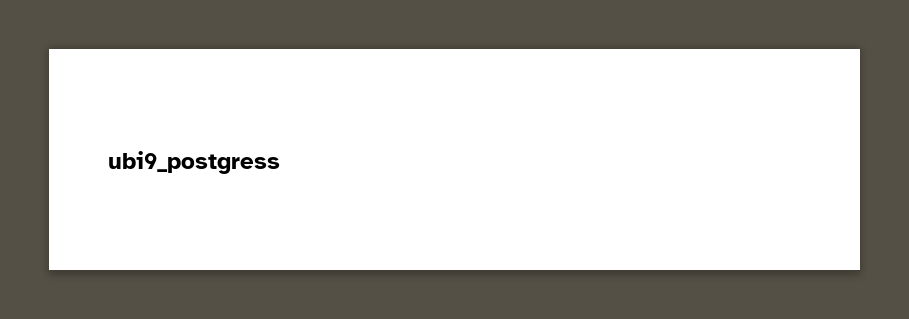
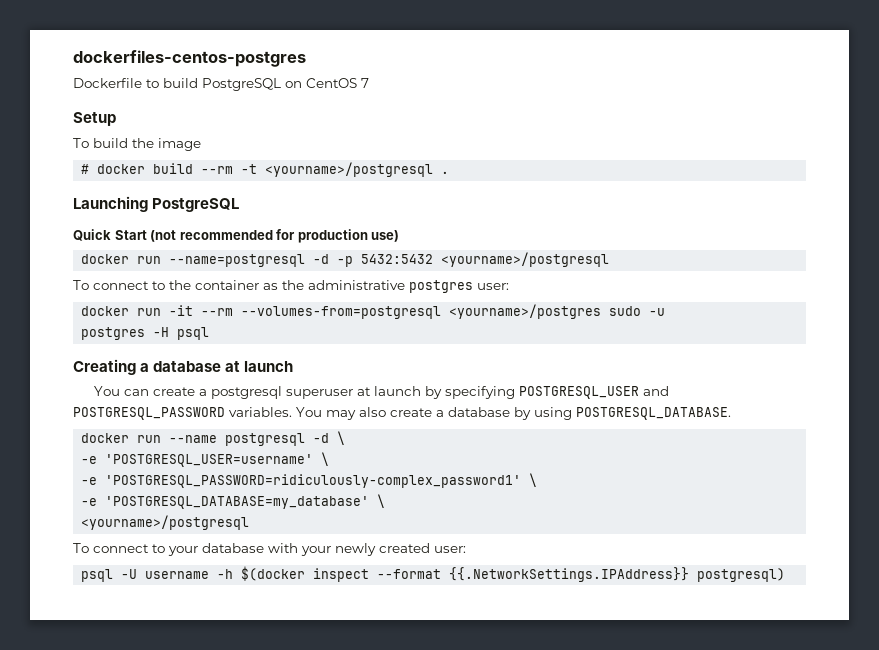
[108,151,280,174] ubi9_postgress -> [73,50,306,67] [73,78,369,91] [73,112,116,126] [73,138,201,151] [81,162,450,177] [73,196,240,212] [73,229,400,243] [81,252,610,267] [73,280,509,293] [81,304,666,319] [81,327,210,340] [73,359,294,375] [93,386,669,399] [73,407,731,420] [81,431,346,446] [81,452,330,467] [81,473,538,488] [81,494,386,509] [81,515,250,530] [73,543,466,556] [81,566,786,582] dockerfiles-centos-postgres // Dockerfile to build PostgreSQL on CentOS 7 // Setup // To build the image // # docker build --rm -t <yourname>/postgresql . // Launching PostgreSQL // Quick Start (not recommended for production use) // docker run --name=postgresql -d -p 5432:5432 <yourname>/postgresql // To connect to the container as the administrative postgres user: // docker run -it --rm --volumes-from=postgresql <yourname>/postgres sudo -u // postgres -H psql // Creating a database at launch // You can create a postgresql superuser at launch by specifying POSTGRESQL_USER and POSTGRESQL_PASSWORD variables. You may also create a database by using POSTGRESQL_DATABASE. // docker run --name postgresql -d \ // -e 'POSTGRESQL_USER=username' \ // -e 'POSTGRESQL_PASSWORD=ridiculously-complex_password1' \ // -e 'POSTGRESQL_DATABASE=my_database' \ // <yourname>/postgresql // To connect to your database with your newly created user: // psql -U username -h $(docker inspect --format {{.NetworkSettings.IPAddress}} postgresql)

